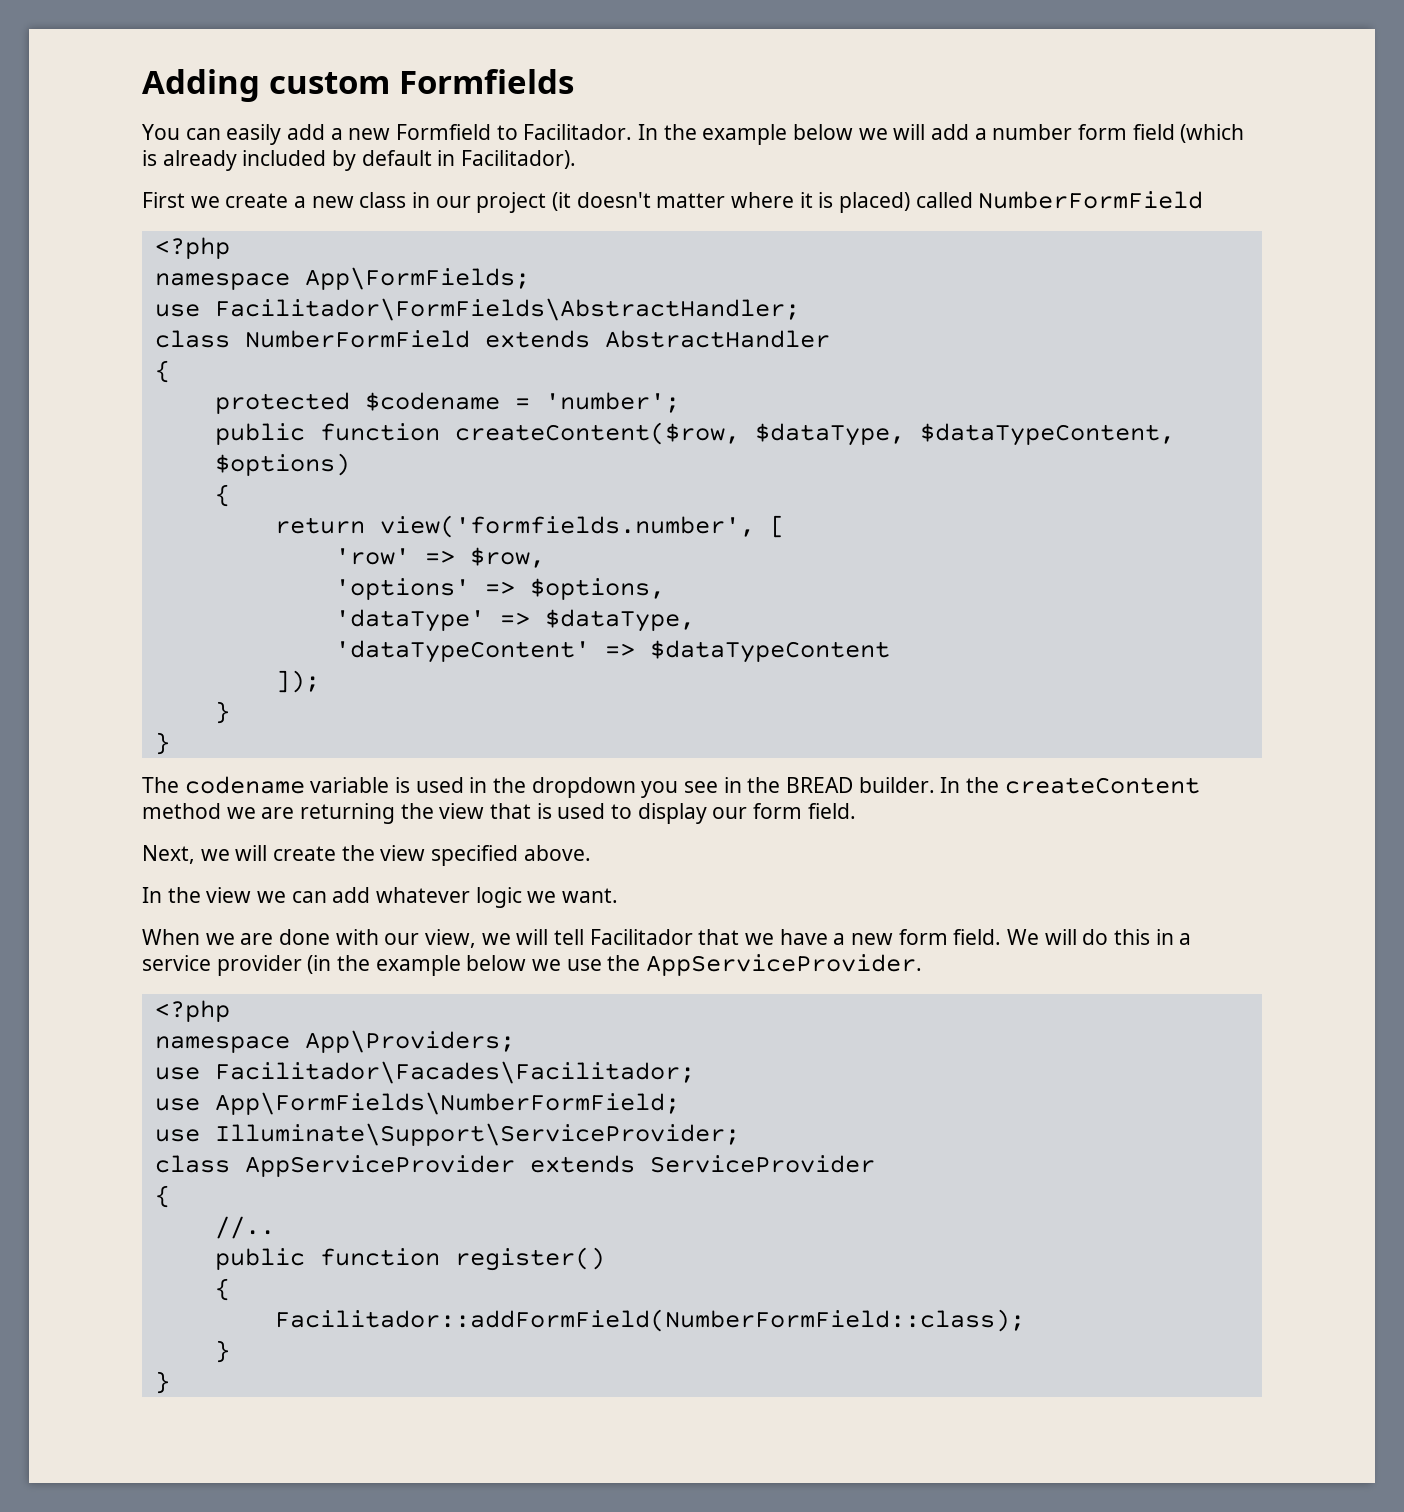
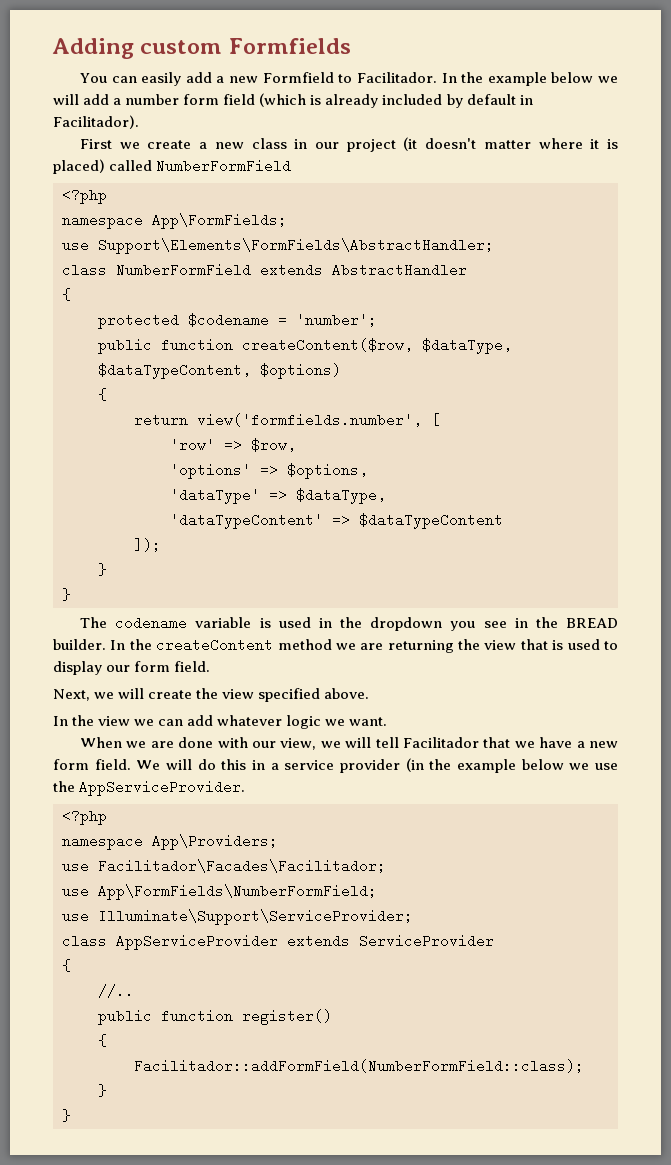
[214,298,800,321] Facilitador\FormFields\AbstractHandler; -> [98,238,494,254] Support\Elements\FormFields\AbstractHandler;

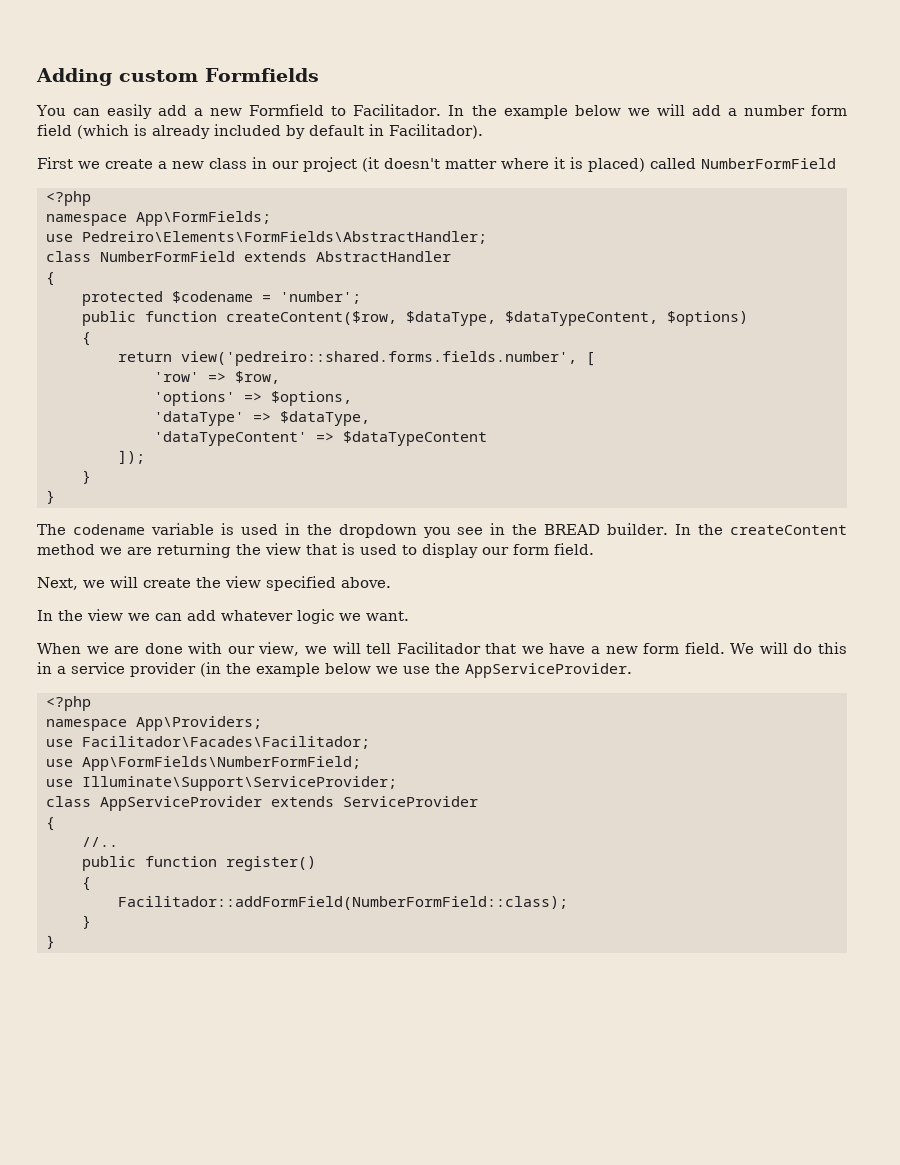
[98,238,494,254] Support\Elements\FormFields\AbstractHandler; -> [82,231,487,244] Pedreiro\Elements\FormFields\AbstractHandler;
[197,413,422,427] view('formfields.number', -> [181,351,577,366] view('pedreiro::shared.forms.fields.number',

